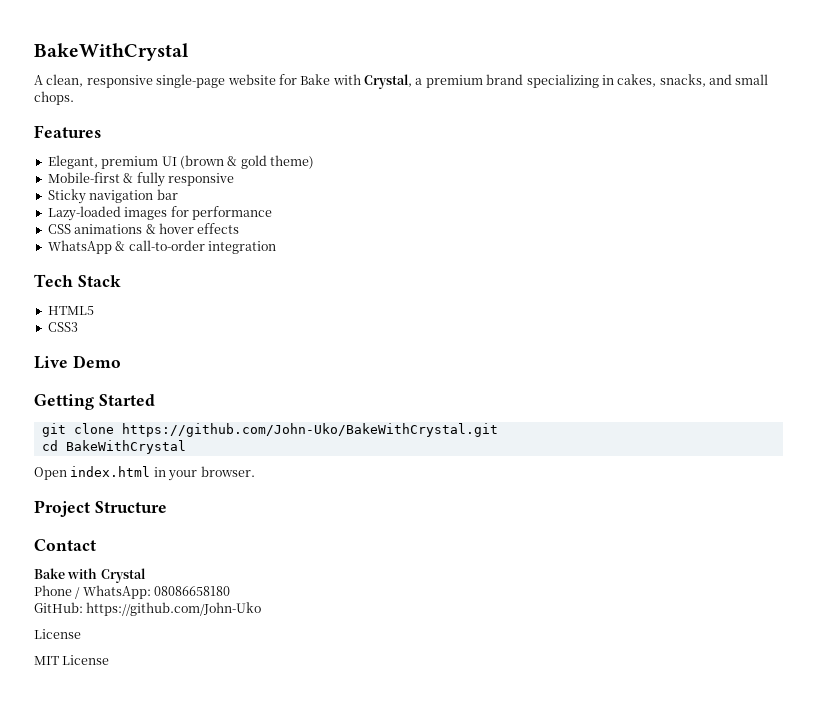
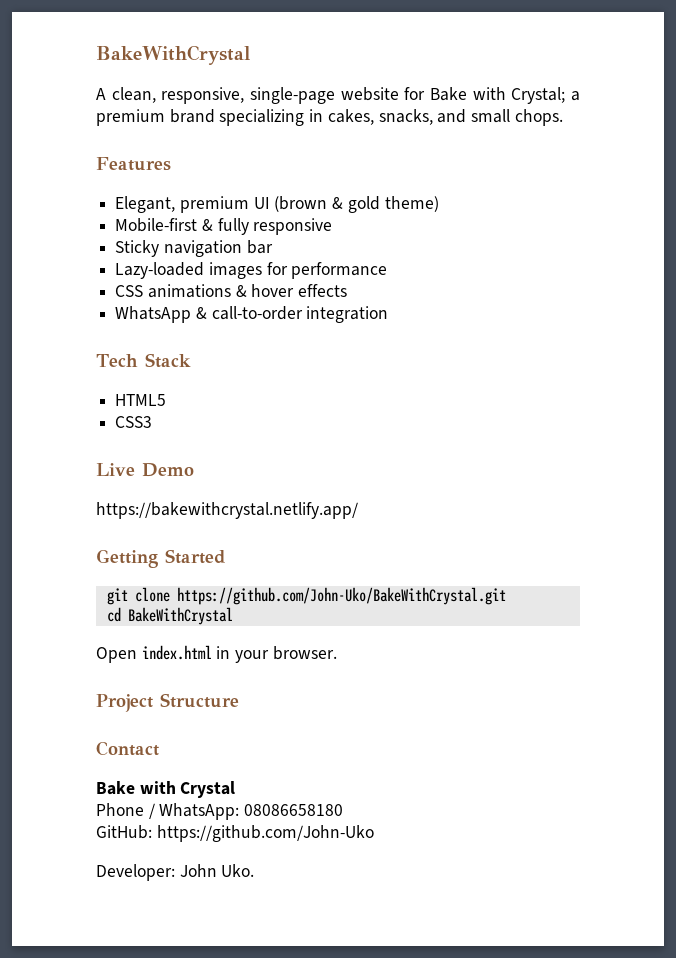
[86,75,153,88] responsive -> [161,87,245,104] responsive,
[364,74,412,89] Crystal, -> [511,87,566,104] Crystal;
(121, 361) none -> [96,502,358,519] // https://bakewithcrystal.netlify.app/
[34,629,81,639] [34,655,110,665] License // MIT License -> [96,864,255,881] Developer: John Uko.

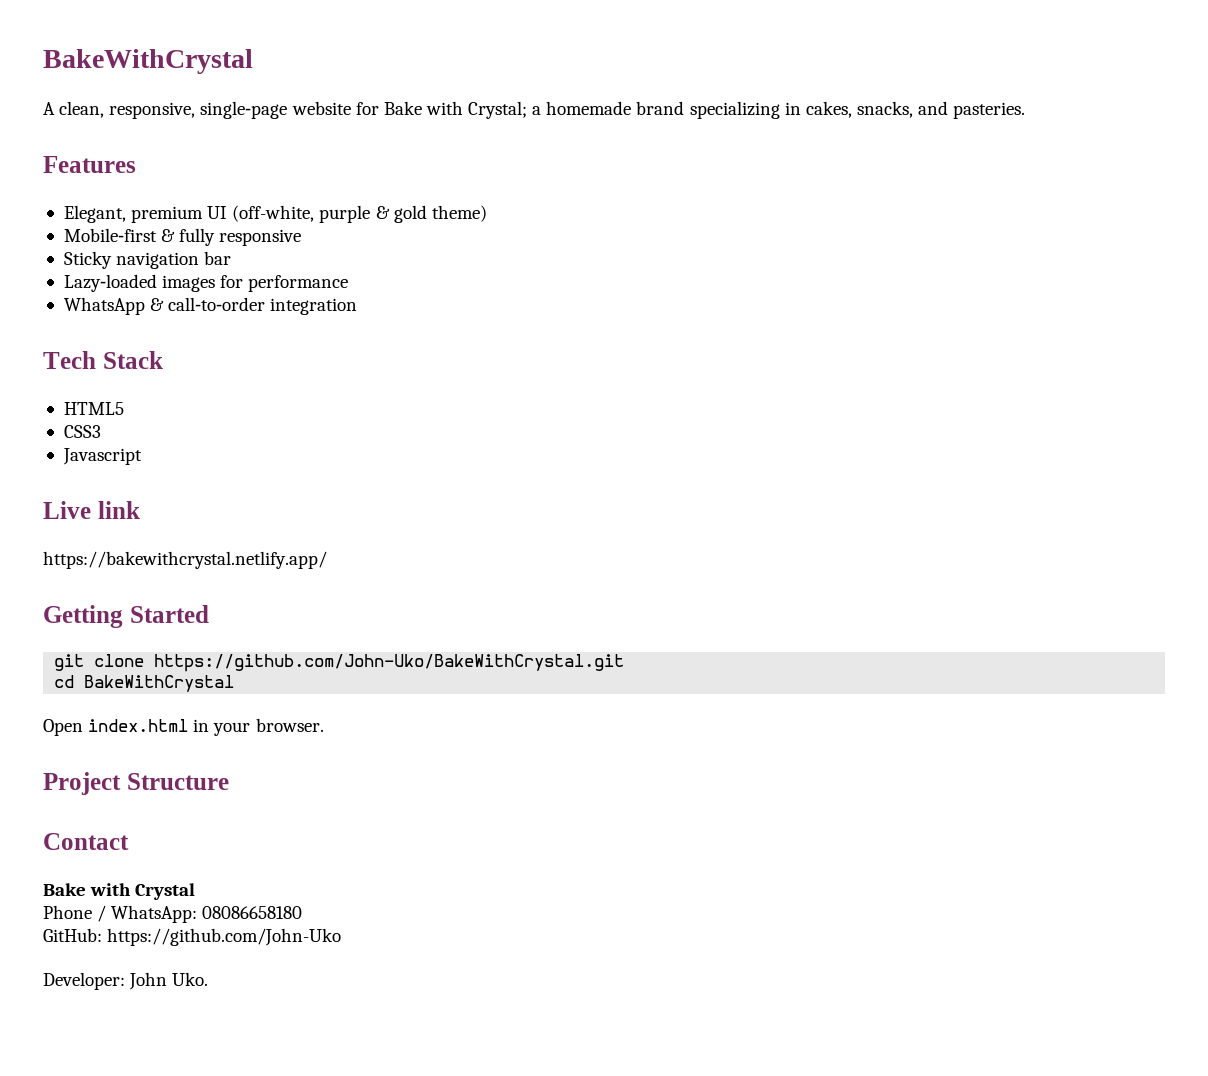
[96,109,165,126] premium -> [546,101,632,115] homemade
[471,109,563,126] small chops. -> [953,102,1026,119] pasteries.
[274,196,328,212] (brown -> [232,205,371,223] (off-white, purple
[115,284,348,298] // CSS animations & hover effects -> (349, 283) none
(153, 422) none -> [62,448,142,465] // Javascript
[142,463,194,477] Demo -> [97,501,140,519] link

